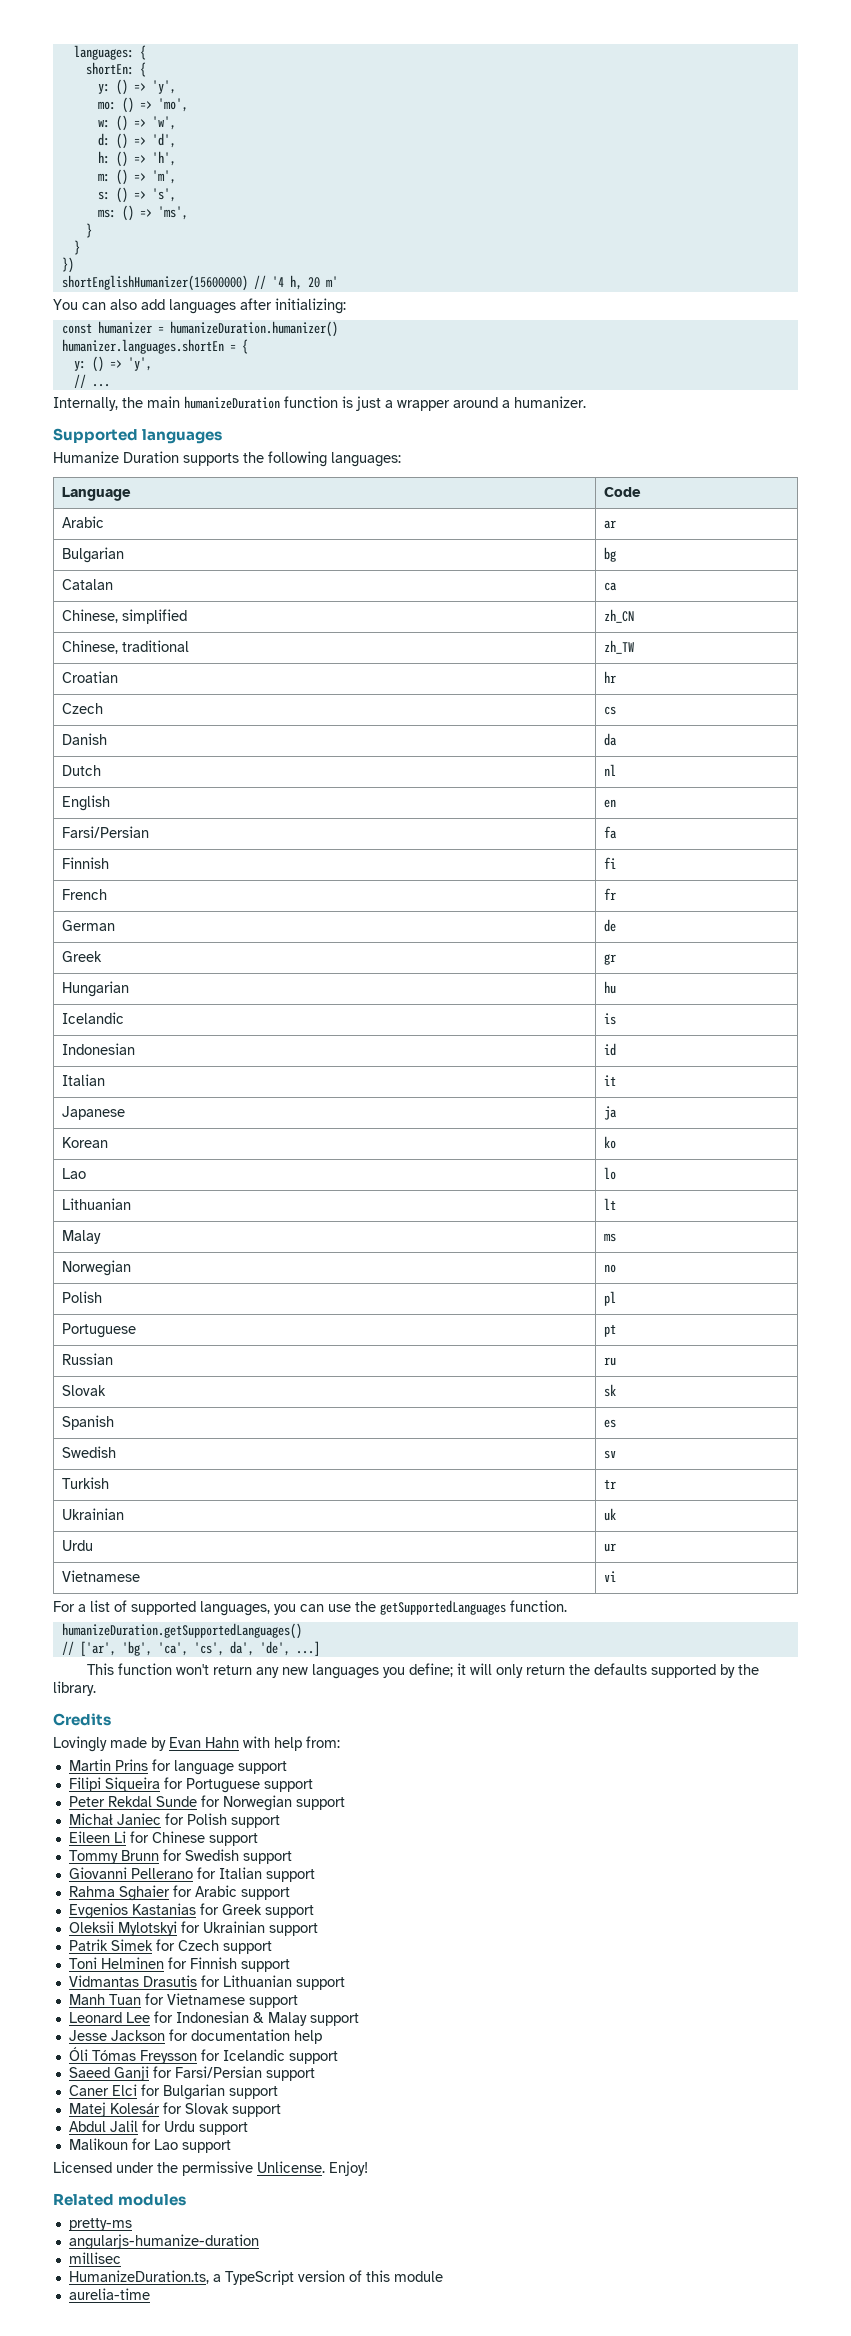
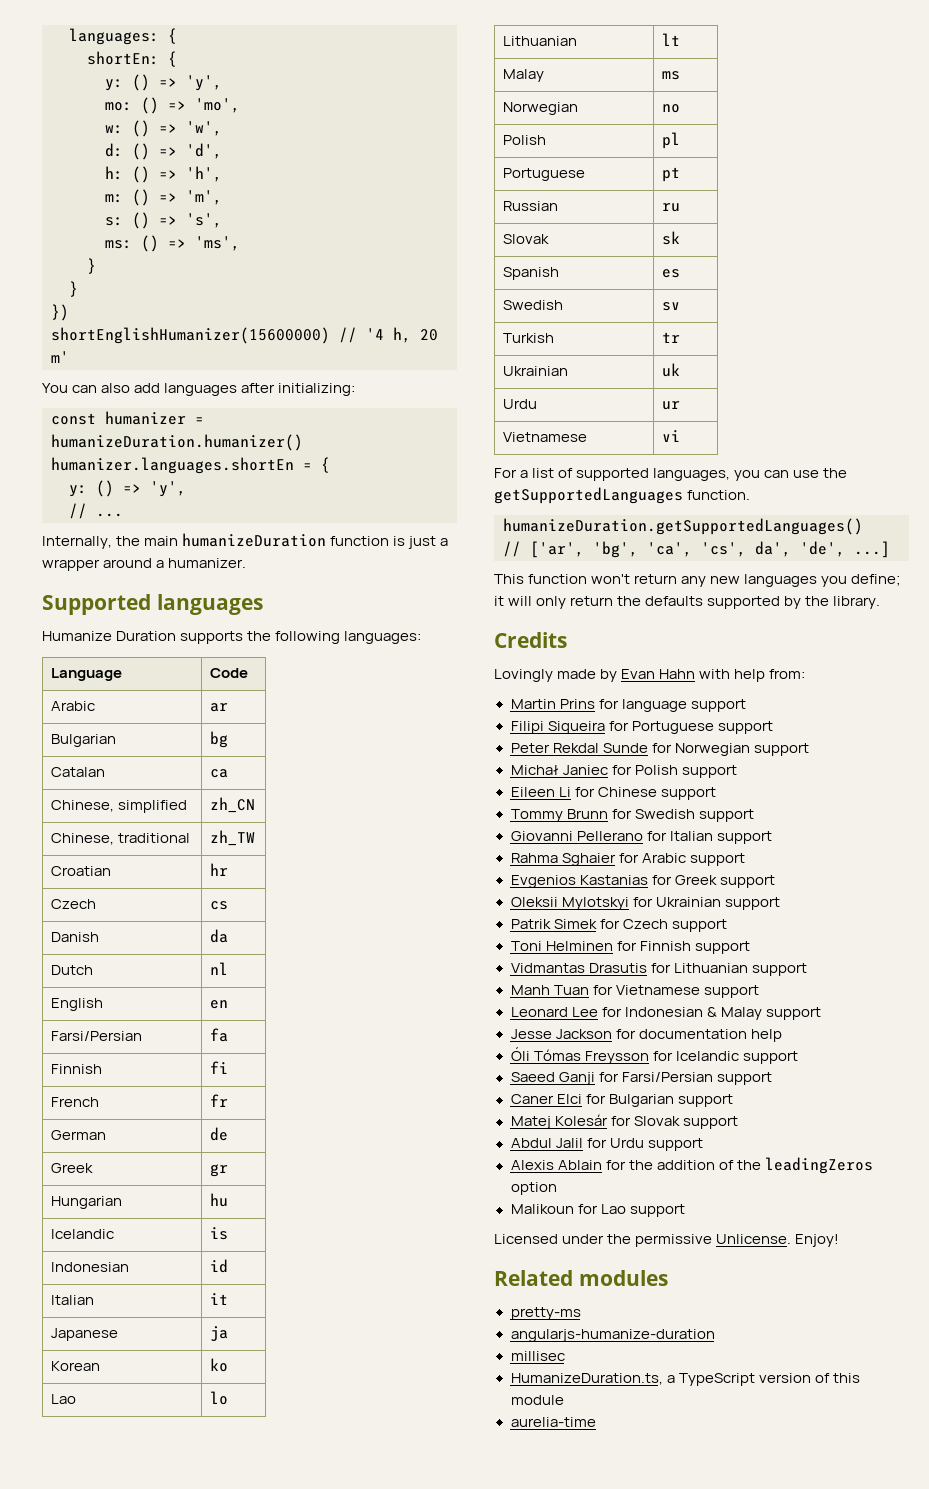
(248, 2128) none -> [510,1157,873,1174] [510,1182,557,1195] // Alexis Ablain for the addition of the leadingZeros option

